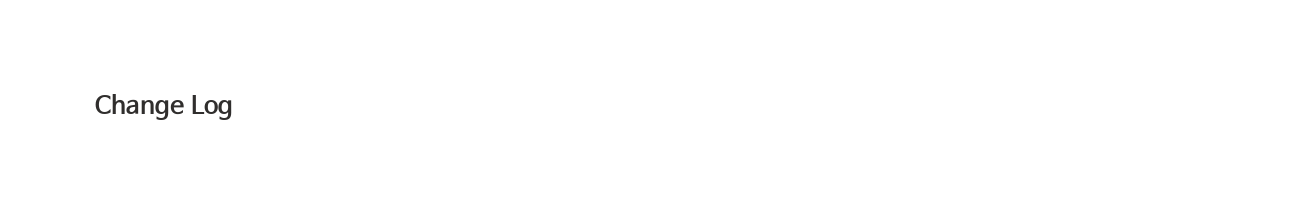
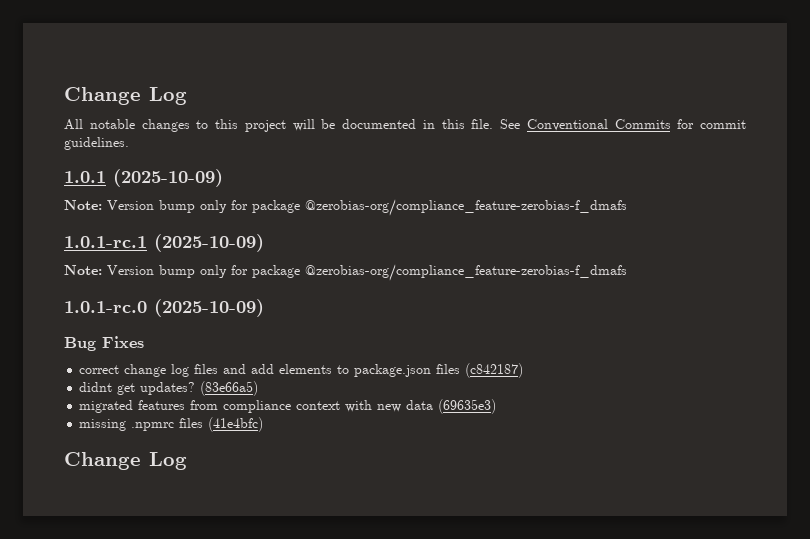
[95,94,233,120] Change Log -> [64,87,187,105] [64,119,746,132] [64,137,129,150] [64,169,223,187] [64,199,627,216] [64,234,264,252] [64,264,627,281] [64,299,264,317] [64,336,144,351] [79,363,524,378] [79,381,259,396] [79,399,497,414] [79,417,264,432] [64,452,187,470] Change Log // All notable changes to this project will be documented in this file. See Conventional Commits for commit guidelines. // 1.0.1 (2025-10-09) // Note: Version bump only for package @zerobias-org/compliance_feature-zerobias-f_dmafs // 1.0.1-rc.1 (2025-10-09) // Note: Version bump only for package @zerobias-org/compliance_feature-zerobias-f_dmafs // 1.0.1-rc.0 (2025-10-09) // Bug Fixes // correct change log files and add elements to package.json files (c842187) // didnt get updates? (83e66a5) // migrated features from compliance context with new data (69635e3) // missing .npmrc files (41e4bfc) // Change Log

